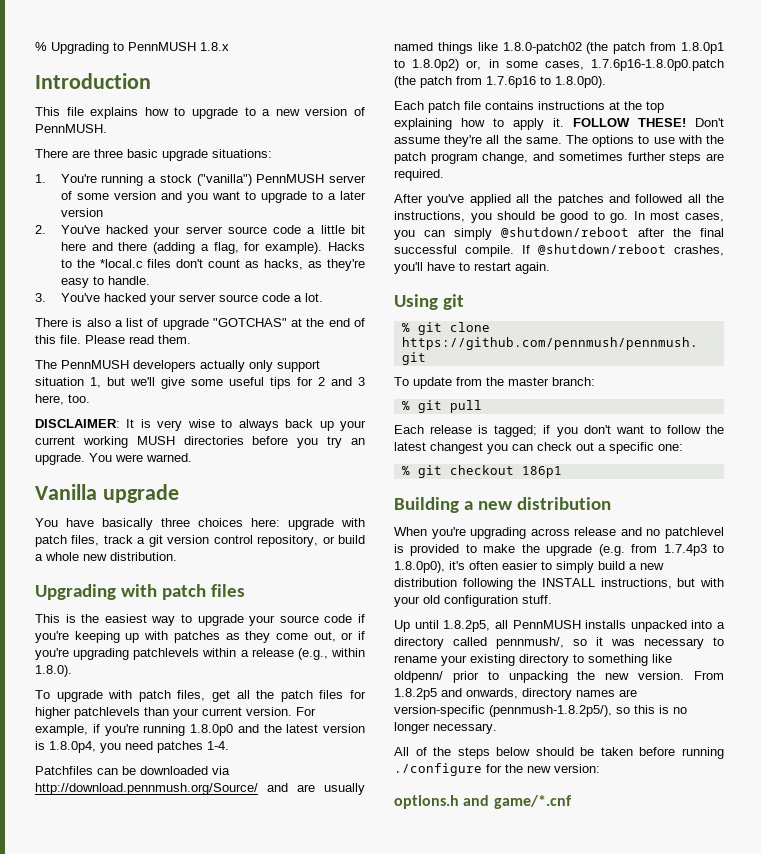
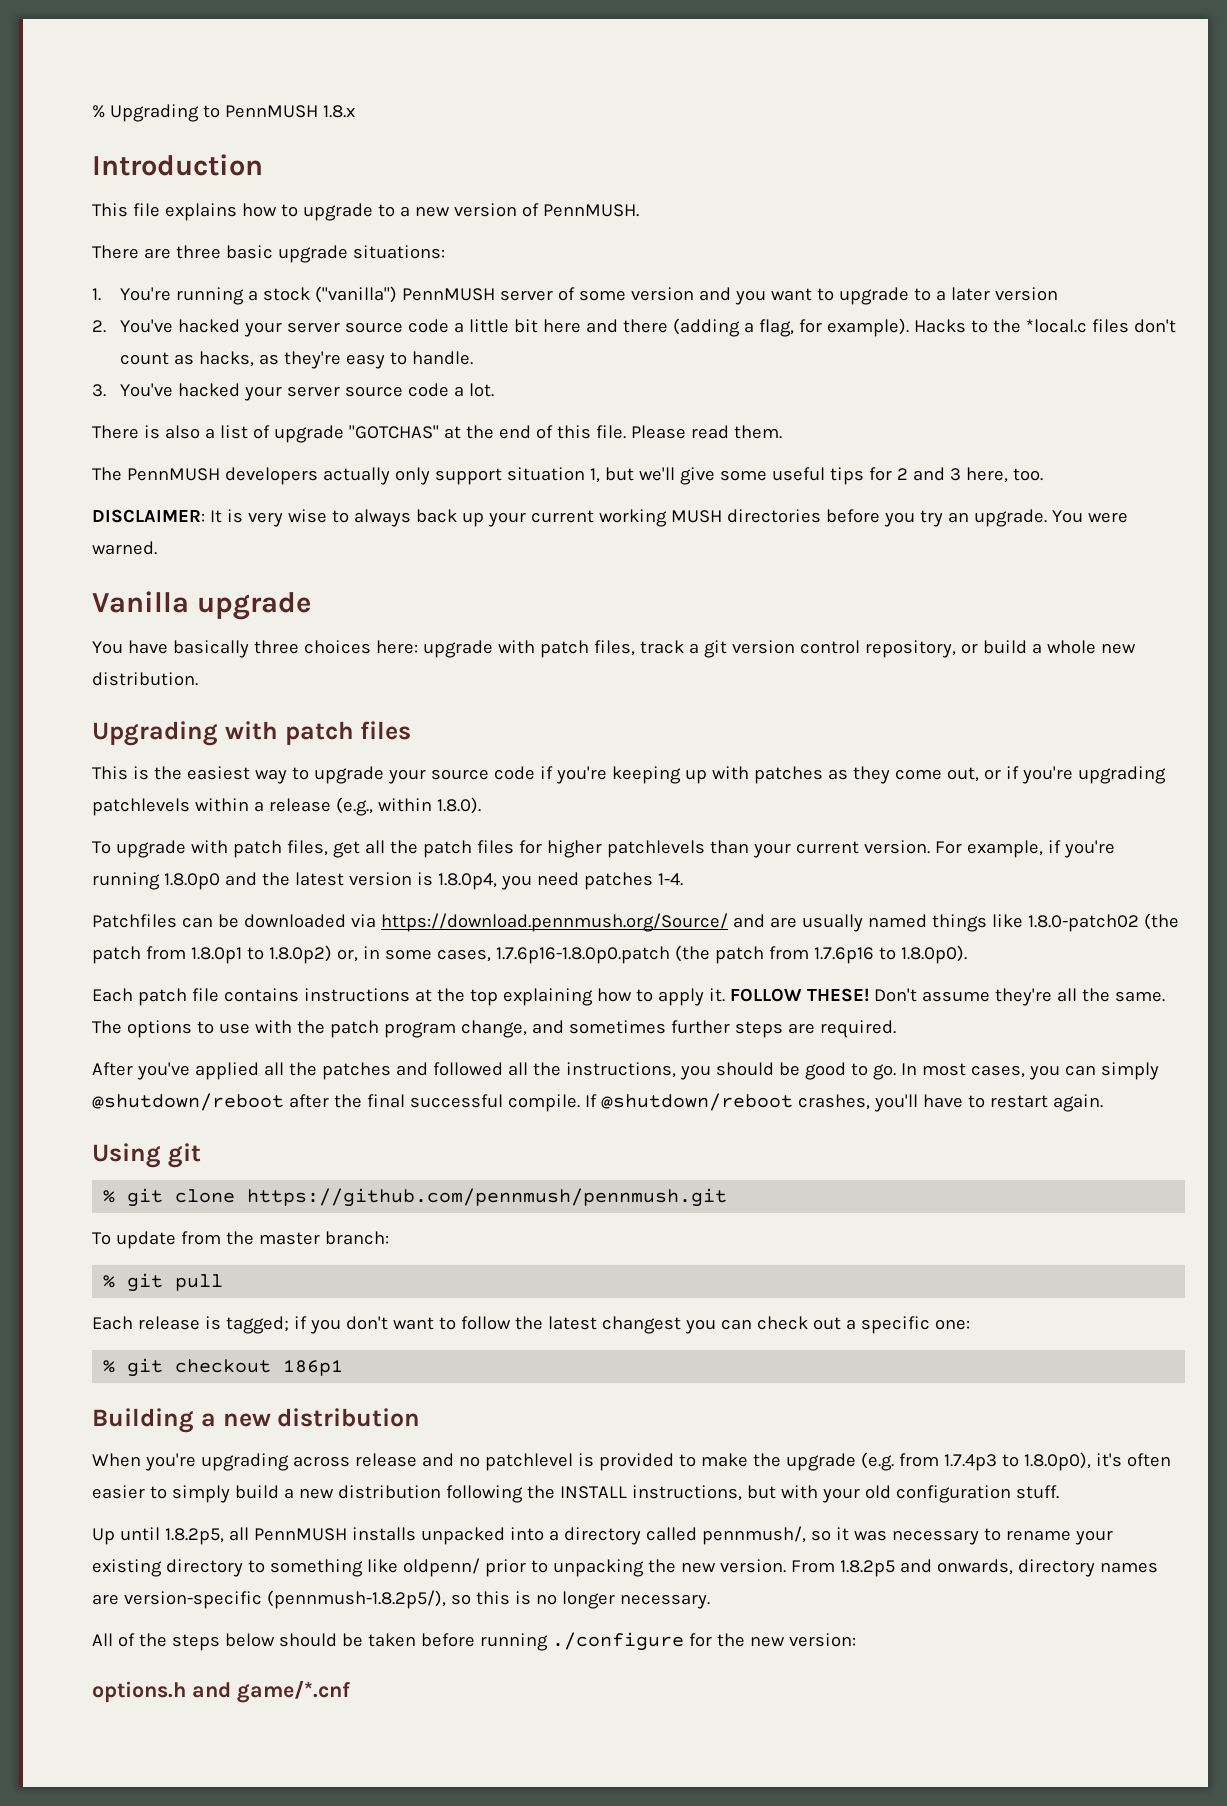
[35,783,258,795] http://download.pennmush.org/Source/ -> [380,913,728,932] https://download.pennmush.org/Source/

